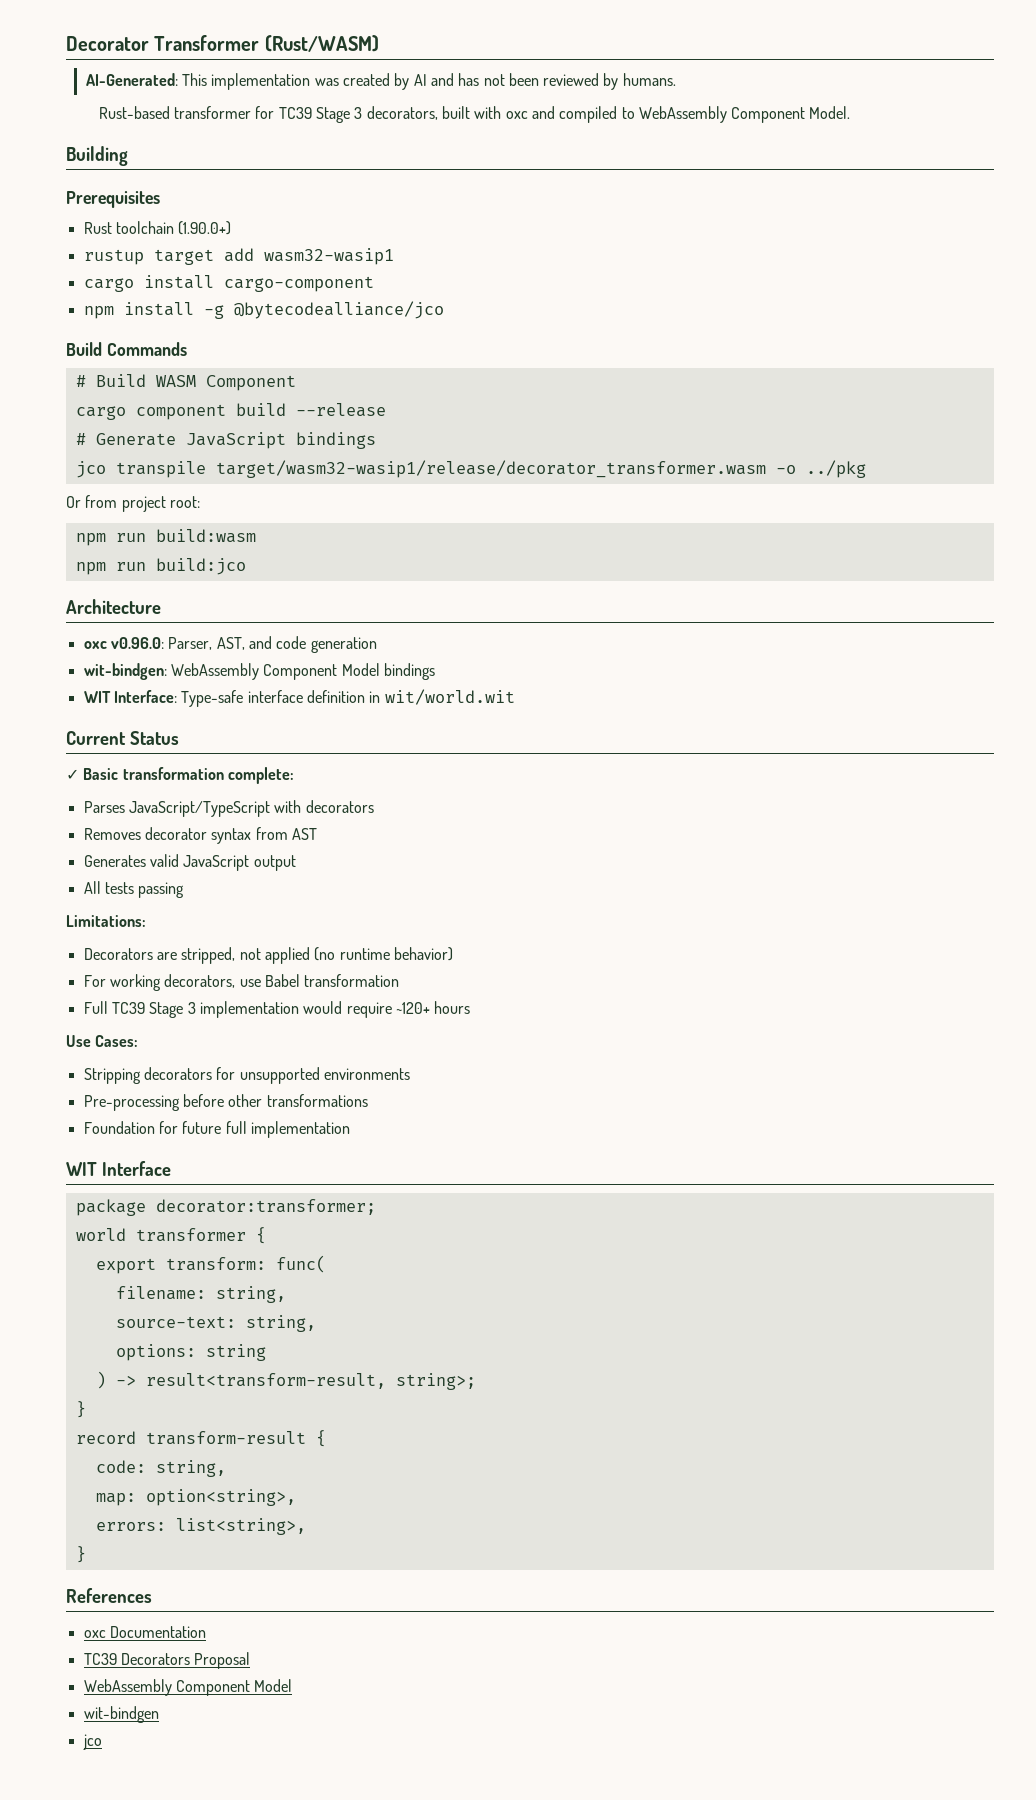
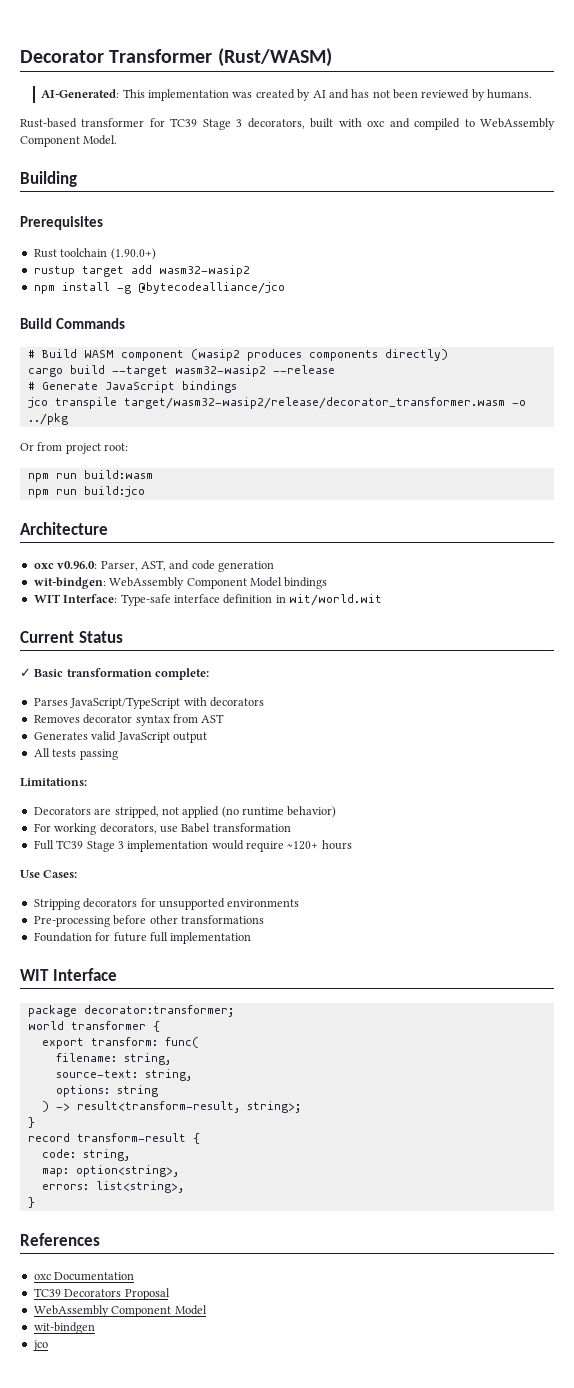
[263,248,394,265] [83,275,374,292] wasm32-wasip1 // cargo install cargo-component -> [158,265,250,277] wasm32-wasip2
[205,375,296,391] [75,403,286,420] Component // cargo component build -> [120,349,448,361] [27,365,266,377] component (wasip2 produces components directly) // cargo build --target wasm32-wasip2
[215,460,766,478] target/wasm32-wasip1/release/decorator_transformer.wasm -> [123,397,505,409] target/wasm32-wasip2/release/decorator_transformer.wasm

